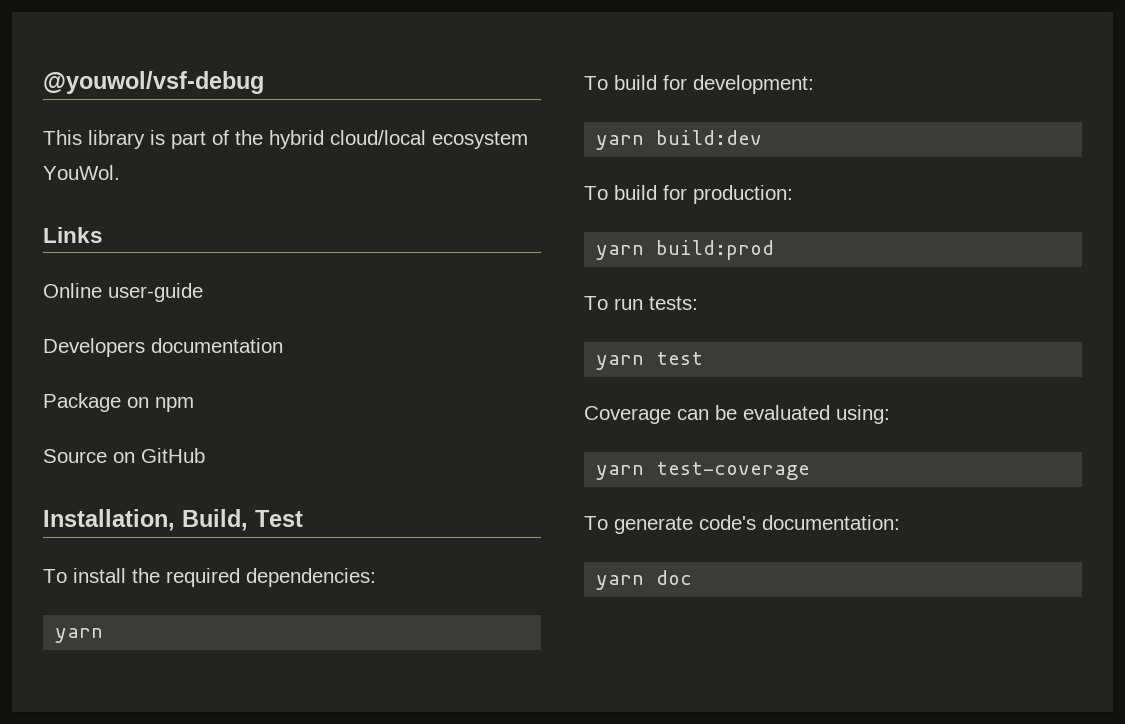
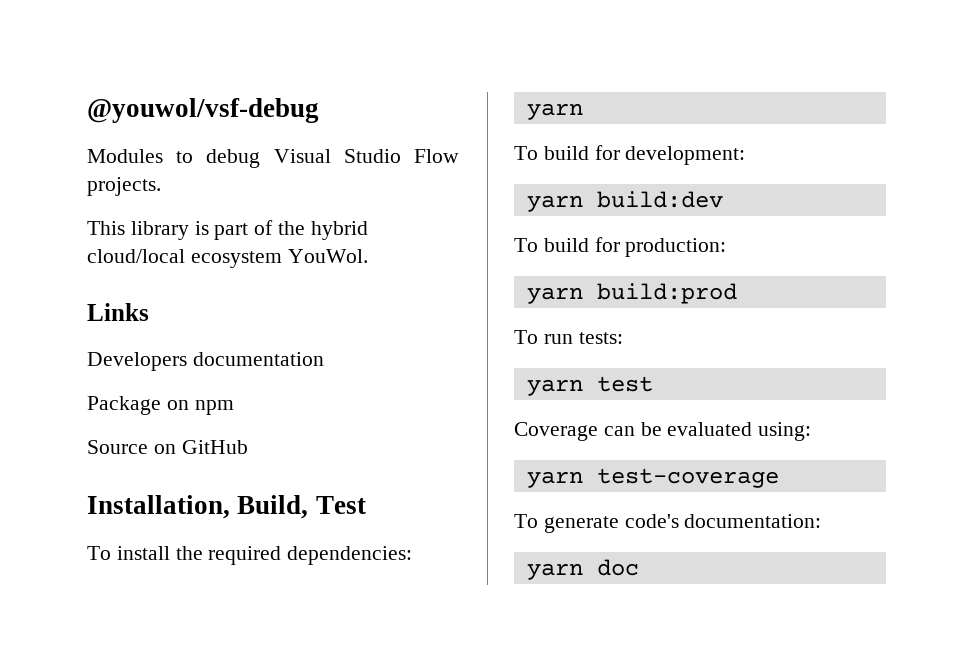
(264, 82) none -> [87,149,459,168] [87,177,161,196] // Modules to debug Visual Studio Flow projects.
[43,283,203,302] // Online user-guide -> (149, 312) none

